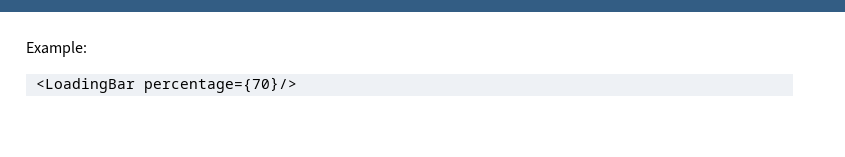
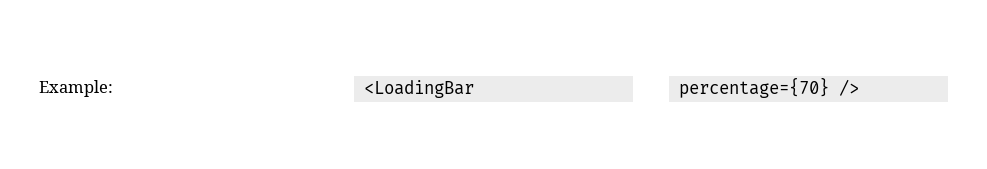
[143,77,297,93] percentage={70}/> -> [678,77,859,98] percentage={70} />

